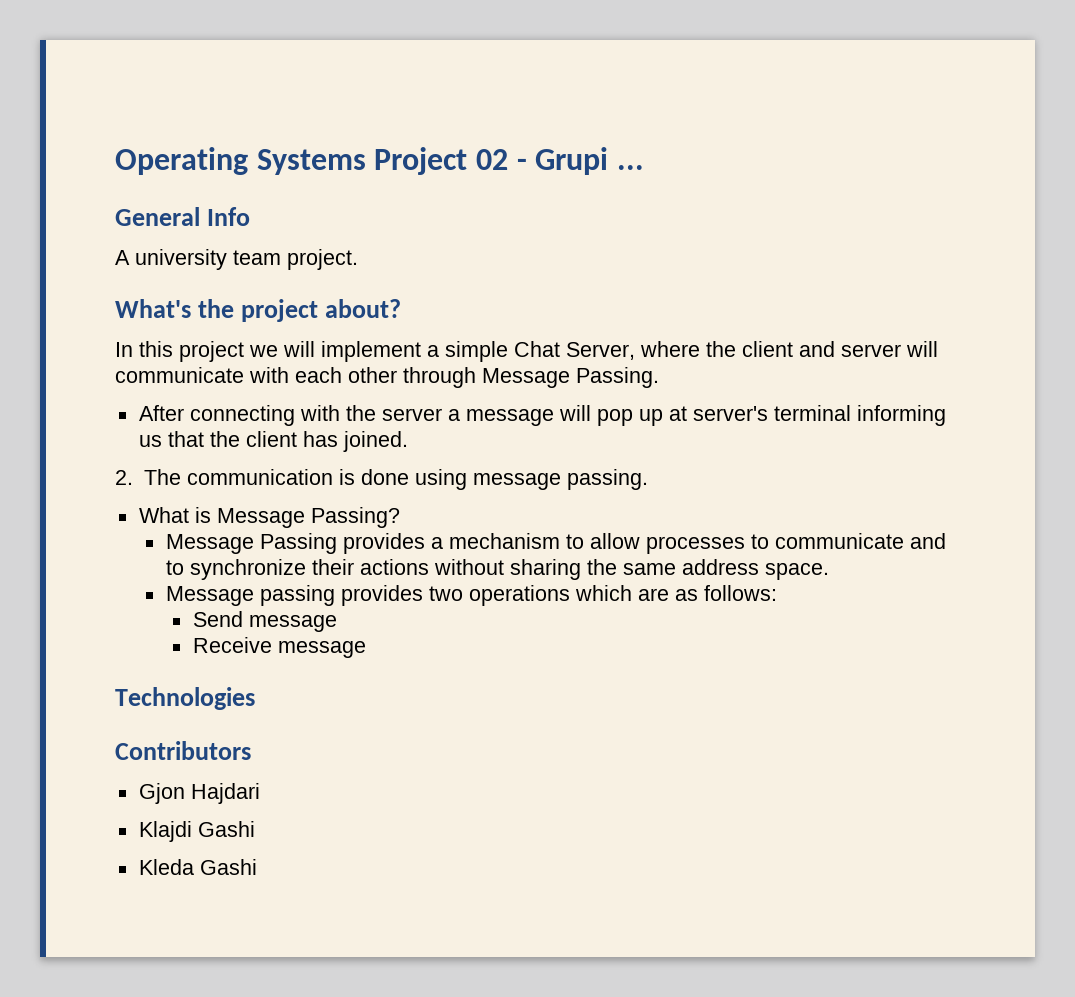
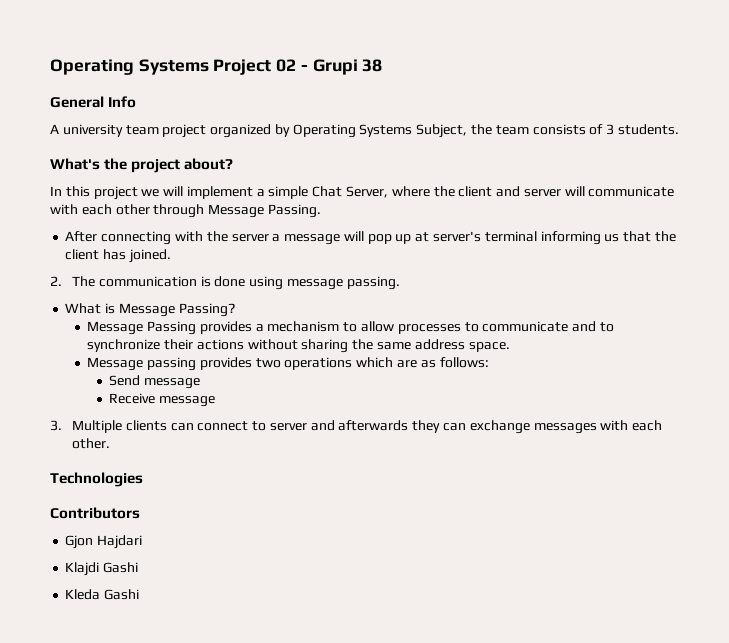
[616,165,644,170] ... -> [362,59,383,72] 38
[287,249,358,270] project. -> [162,124,679,138] project organized by Operating Systems Subject, the team consists of 3 students.
(366, 649) none -> [50,420,663,434] [71,438,110,449] // 3. Multiple clients can connect to server and afterwards they can exchange messages with each other.

